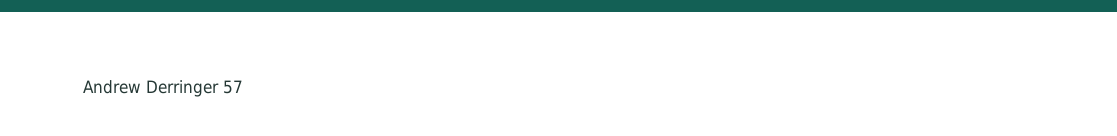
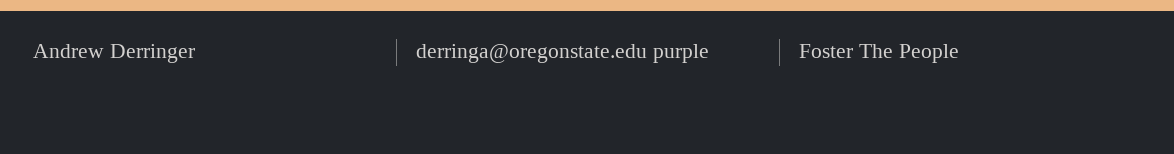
[223,80,243,94] 57 -> [416,44,959,63] derringa@oregonstate.edu purple Foster The People

